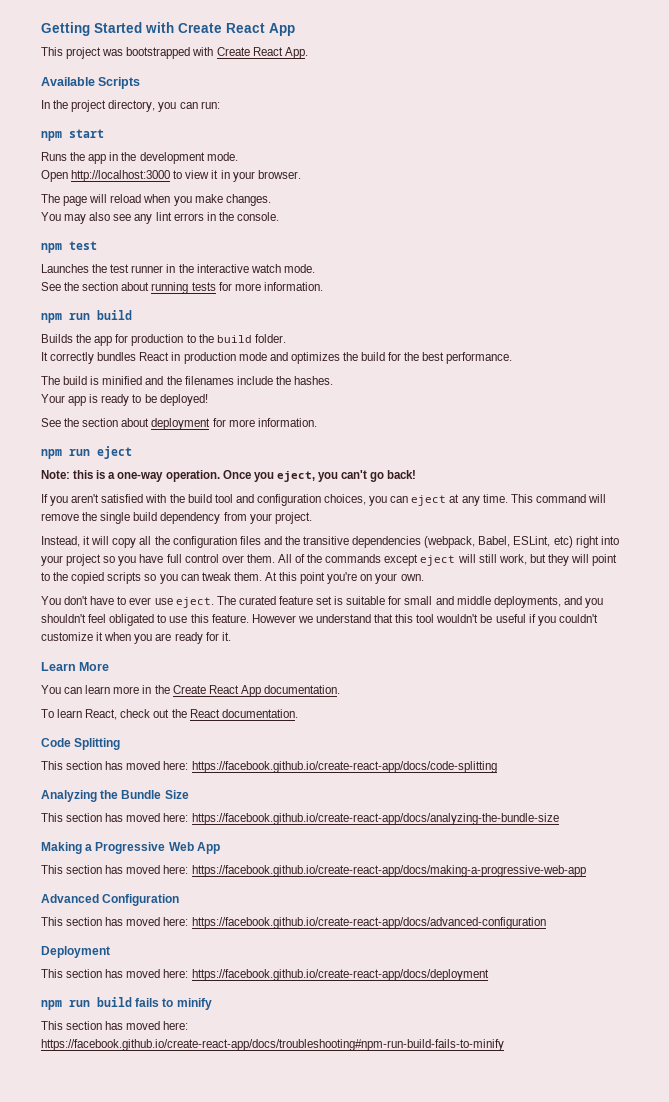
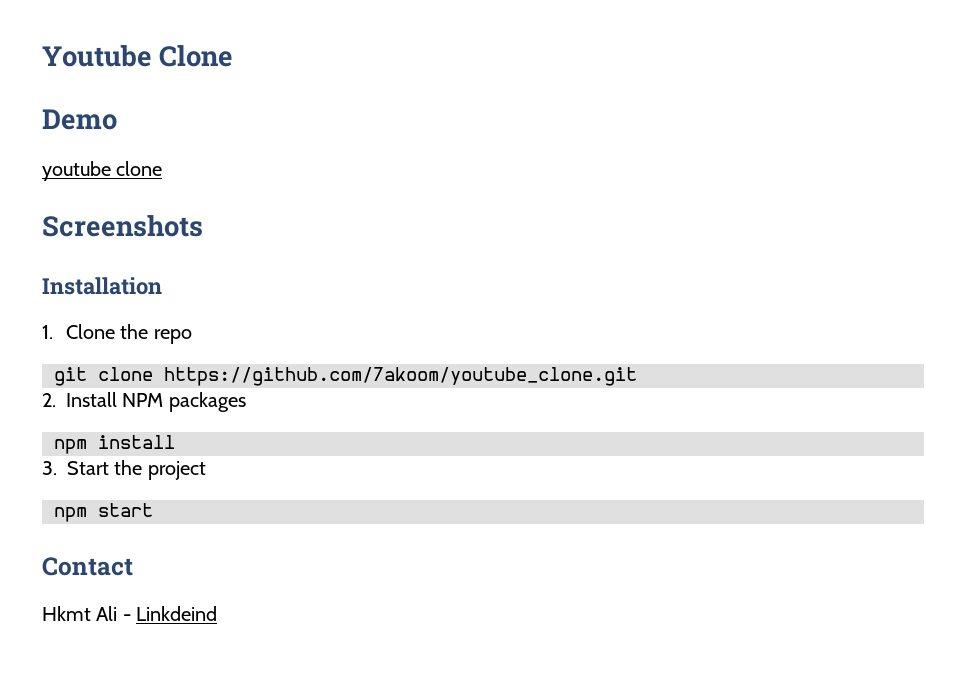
[41,22,295,36] [41,47,308,59] [41,77,141,89] [41,100,220,112] [41,129,104,141] [41,152,238,164] [41,170,301,182] [41,194,271,206] [41,212,279,224] [41,241,97,253] [41,264,315,273] [41,282,323,294] [41,310,132,323] [41,334,286,346] [41,352,513,364] [41,376,333,385] [41,394,208,406] [41,418,317,430] [41,446,132,459] [41,470,417,482] [41,494,606,506] [41,512,312,524] [41,536,619,548] [41,554,618,566] [41,572,424,584] [41,596,603,608] [41,614,598,626] [41,632,231,644] [41,662,110,671] [41,685,340,697] [41,709,298,720] [41,738,121,750] [41,761,497,773] [41,790,189,802] [41,813,559,825] [41,842,220,854] [41,865,586,877] [41,894,180,906] [41,917,546,929] [41,946,110,958] [41,969,489,981] [41,997,212,1010] [41,1021,189,1030] [41,1039,504,1051] Getting Started with Create React App // This project was bootstrapped with Create React App. // Available Scripts // In the project directory, you can run: // npm start // Runs the app in the development mode. // Open http://localhost:3000 to view it in your browser. // The page will reload when you make changes. // You may also see any lint errors in the console. // npm test // Launches the test runner in the interactive watch mode. // See the section about running tests for more information. // npm run build // Builds the app for production to the build folder. // It correctly bundles React in production mode and optimizes the build for the best performance. // The build is minified and the filenames include the hashes. // Your app is ready to be deployed! // See the section about deployment for more information. // npm run eject // Note: this is a one-way operation. Once you eject, you can't go back! // If you aren't satisfied with the build tool and configuration choices, you can eject at any time. This command will remove the single build dependency from your project. // Instead, it will copy all the configuration files and the transitive dependencies (webpack, Babel, ESLint, etc) right into your project so you have full control over them. All of the commands except eject will still work, but they will point to the copied scripts so you can tweak them. At this point you're on your own. // You don't have to ever use eject. The curated feature set is suitable for small and middle deployments, and you shouldn't feel obligated to use this feature. However we understand that this tool wouldn't be useful if you couldn't customize it when you are ready for it. // Learn More // You can learn more in the Create React App documentation. // To learn React, check out the React documentation. // Code Splitting // This section has moved here: https://facebook.github.io/create-react-app/docs/code-splitting // Analyzing the Bundle Size // This section has moved here: https://facebook.github.io/create-react-app/docs/analyzing-the-bundle-size // Making a Progressive Web App // This section has moved here: https://facebook.github.io/create-react-app/docs/making-a-progressive-web-app // Advanced Configuration // This section has moved here: https://facebook.github.io/create-react-app/docs/advanced-configuration // Deployment // This section has moved here: https://facebook.github.io/create-react-app/docs/deployment // npm run build fails to minify // This section has moved here: https://facebook.github.io/create-react-app/docs/troubleshooting#npm-run-build-fails-to-minify -> [42,45,234,67] [42,109,117,130] [42,161,163,181] [42,215,203,237] [42,277,162,295] [42,324,192,344] [54,367,637,386] [42,392,246,412] [54,435,175,454] [42,460,206,480] [54,503,153,522] [42,557,133,576] [42,606,218,621] Youtube Clone // Demo // youtube clone // Screenshots // Installation // 1. Clone the repo // git clone https://github.com/7akoom/youtube_clone.git // 2. Install NPM packages // npm install // 3. Start the project // npm start // Contact // Hkmt Ali - Linkdeind

